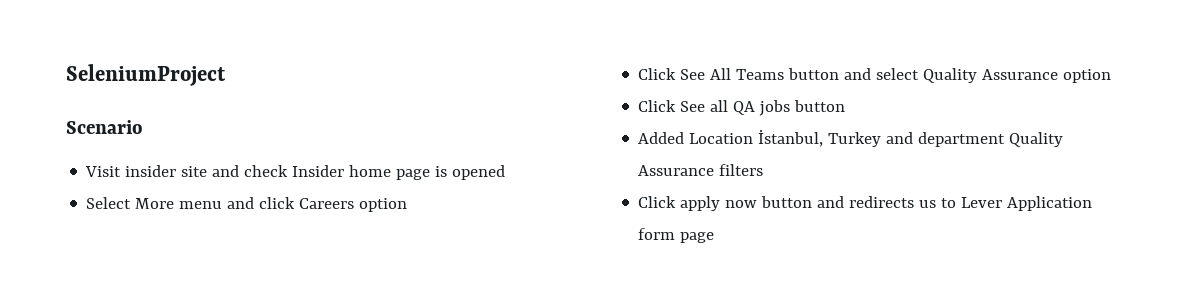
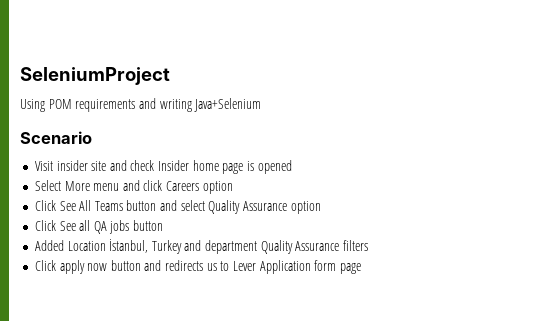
(226, 75) none -> [20,98,262,112] // Using POM requirements and writing Java+Selenium

